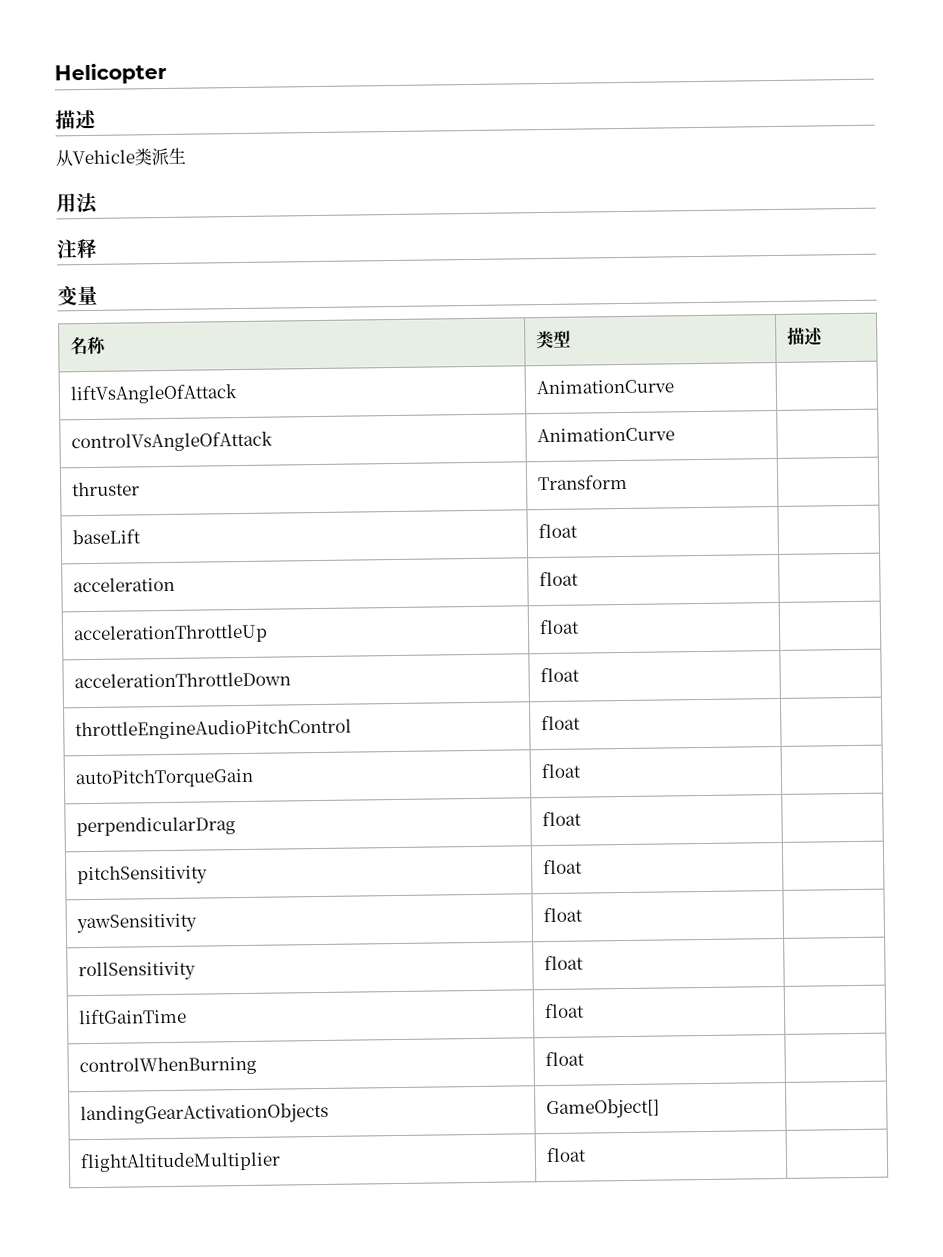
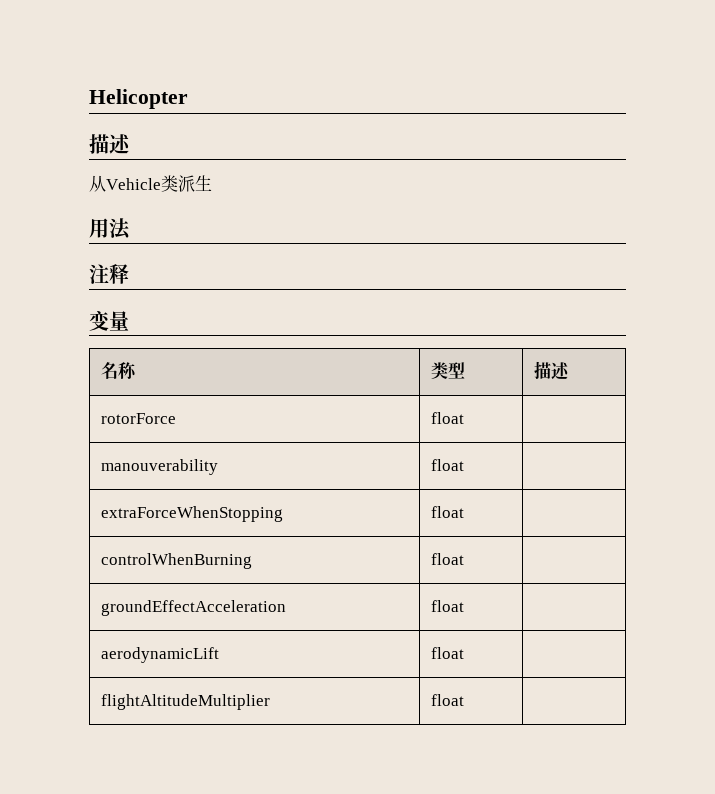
[70,384,239,405] [536,379,675,395] [71,431,274,453] [537,427,676,443] [72,481,141,497] [538,474,629,491] [72,529,142,545] [538,523,579,539] [73,576,176,593] [539,571,580,587] [73,623,269,645] [539,619,581,635] [74,671,292,689] [540,667,581,683] [75,718,353,741] [541,715,582,731] [75,767,255,789] [541,763,582,779] [76,816,237,837] [542,811,583,827] [77,864,209,886] [543,859,584,875] [76,913,198,934] [543,907,584,923] [78,960,197,982] [544,955,585,971] [78,1008,188,1025] liftVsAngleOfAttack | AnimationCurve | // controlVsAngleOfAttack | AnimationCurve | // thruster | Transform | // baseLift | float | // acceleration | float | // accelerationThrottleUp | float | // accelerationThrottleDown | float | // throttleEngineAudioPitchControl | float | // autoPitchTorqueGain | float | // perpendicularDrag | float | // pitchSensitivity | float | // yawSensitivity | float | // rollSensitivity | float | // liftGainTime -> [101,413,177,424] [431,412,465,424] [101,459,219,475] [431,459,465,471] [101,506,284,522] rotorForce | float | // manouverability | float | // extraForceWhenStopping
[80,1102,330,1126] [546,1098,661,1120] landingGearActivationObjects | GameObject[] -> [101,600,287,616] [431,600,465,612] [101,647,220,663] [431,647,465,659] groundEffectAcceleration | float | // aerodynamicLift | float

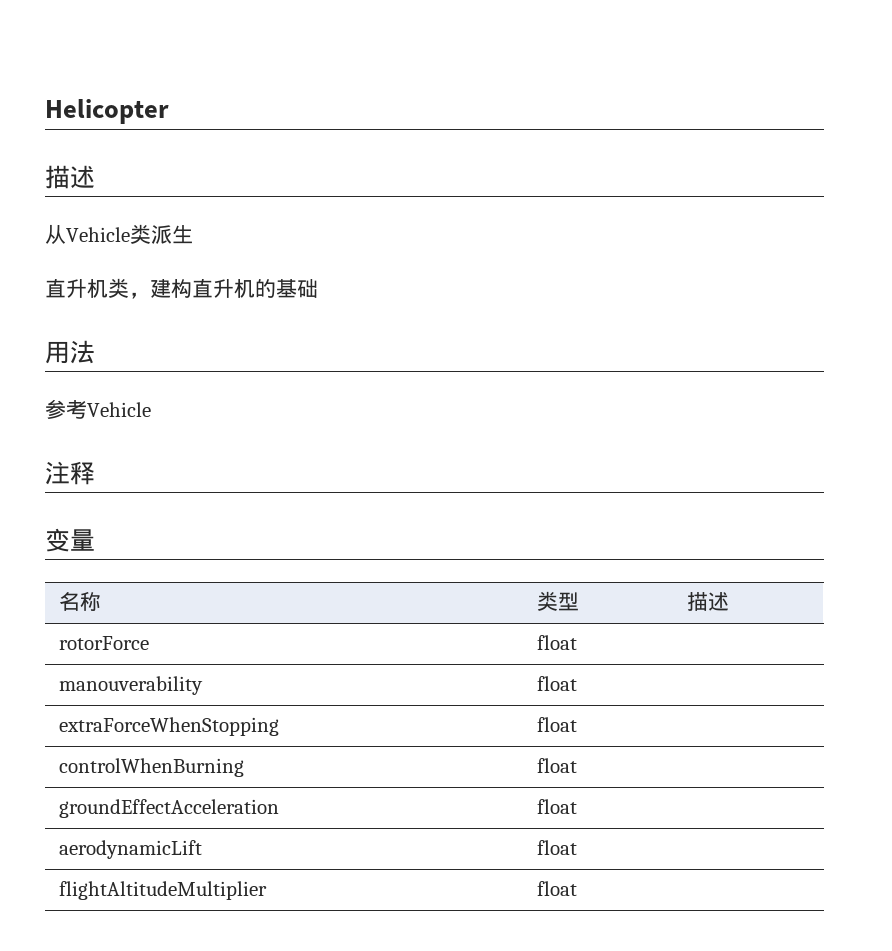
(212, 183) none -> [45,278,318,299] // 直升机类，建构直升机的基础
(131, 229) none -> [45,399,151,419] // 参考Vehicle

